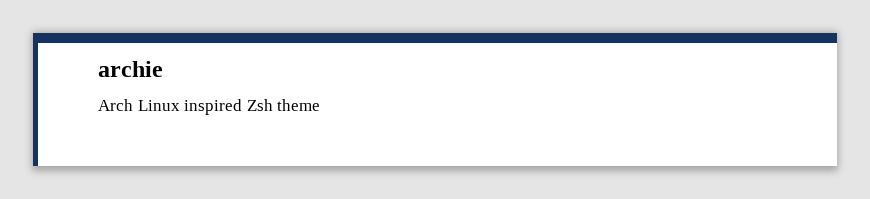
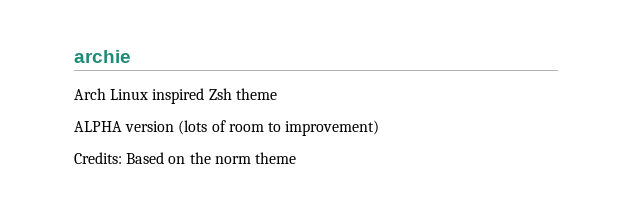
(321, 105) none -> [74,120,380,136] [74,152,296,164] // ALPHA version (lots of room to improvement) // Credits: Based on the norm theme

